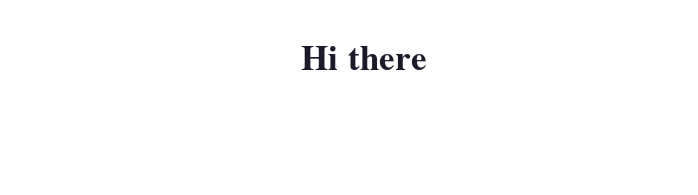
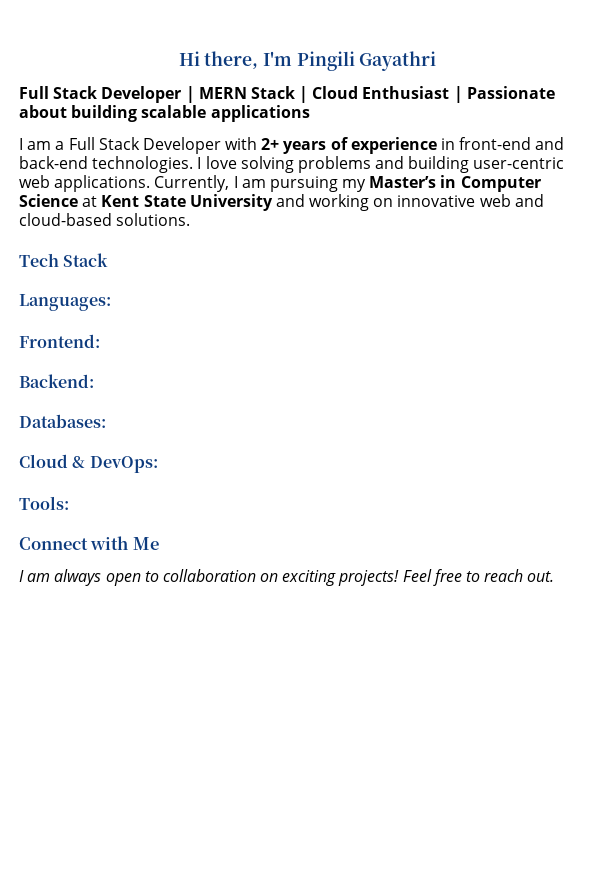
[347,46,427,70] there -> [204,51,437,71] [19,86,555,103] [19,105,310,122] [19,137,565,154] [19,156,565,173] [19,175,541,192] [19,194,544,211] [19,213,191,226] [19,253,109,267] [19,294,111,311] [19,334,100,348] [19,374,94,388] [19,414,106,428] [19,454,158,473] [19,496,69,510] [19,536,159,550] [19,569,555,586] there, I'm Pingili Gayathri // Full Stack Developer | MERN Stack | Cloud Enthusiast | Passionate about building scalable applications // I am a Full Stack Developer with 2+ years of experience in front-end and back-end technologies. I love solving problems and building user-centric web applications. Currently, I am pursuing my Master’s in Computer Science at Kent State University and working on innovative web and cloud-based solutions. // Tech Stack // Languages: // Frontend: // Backend: // Databases: // Cloud & DevOps: // Tools: // Connect with Me // I am always open to collaboration on exciting projects! Feel free to reach out.

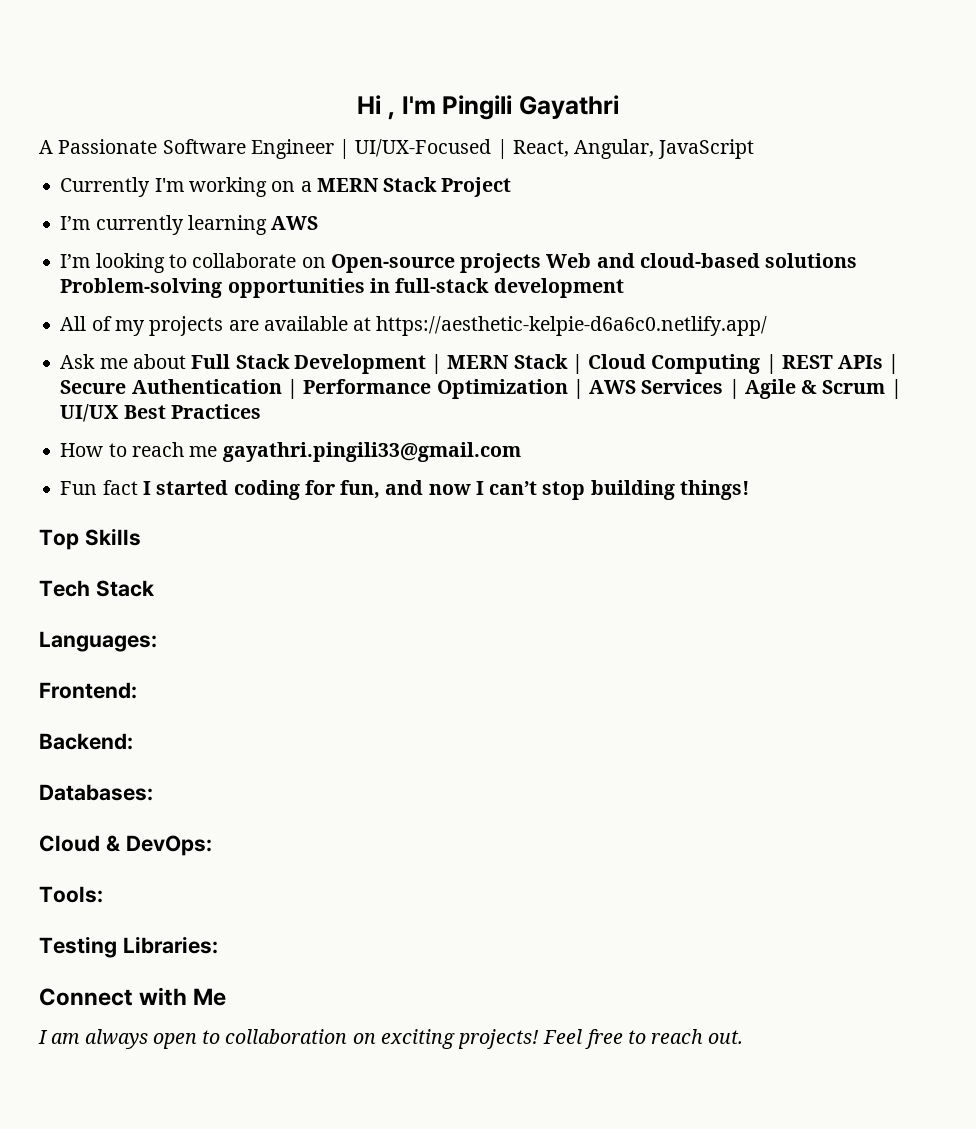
[204,51,259,69] there, -> [387,112,395,120] ,
[19,86,182,103] Full Stack Developer -> [39,139,755,159] [60,177,512,197] [60,215,319,235] [60,253,858,273] [60,278,624,298] [60,316,768,336] [60,354,426,374] A Passionate Software Engineer | UI/UX-Focused | React, Angular, JavaScript // Currently I'm working on a MERN Stack Project // I’m currently learning AWS // I’m looking to collaborate on Open-source projects Web and cloud-based solutions Problem-solving opportunities in full-stack development // All of my projects are available at https://aesthetic-kelpie-d6a6c0.netlify.app/ // Ask me about Full Stack Development
[362,86,555,103] [19,105,310,122] [19,137,565,154] [19,156,565,173] [19,175,541,192] [19,194,544,211] [19,213,191,226] Enthusiast | Passionate about building scalable applications // I am a Full Stack Developer with 2+ years of experience in front-end and back-end technologies. I love solving problems and building user-centric web applications. Currently, I am pursuing my Master’s in Computer Science at Kent State University and working on innovative web and cloud-based solutions. -> [651,354,900,374] [60,379,902,399] [60,404,261,422] [60,442,521,462] [60,480,749,500] [39,528,141,550] Computing | REST APIs | Secure Authentication | Performance Optimization | AWS Services | Agile & Scrum | UI/UX Best Practices // How to reach me gayathri.pingili33@gmail.com // Fun fact I started coding for fun, and now I can’t stop building things! // Top Skills
(69, 503) none -> [39,936,218,958] // Testing Libraries:

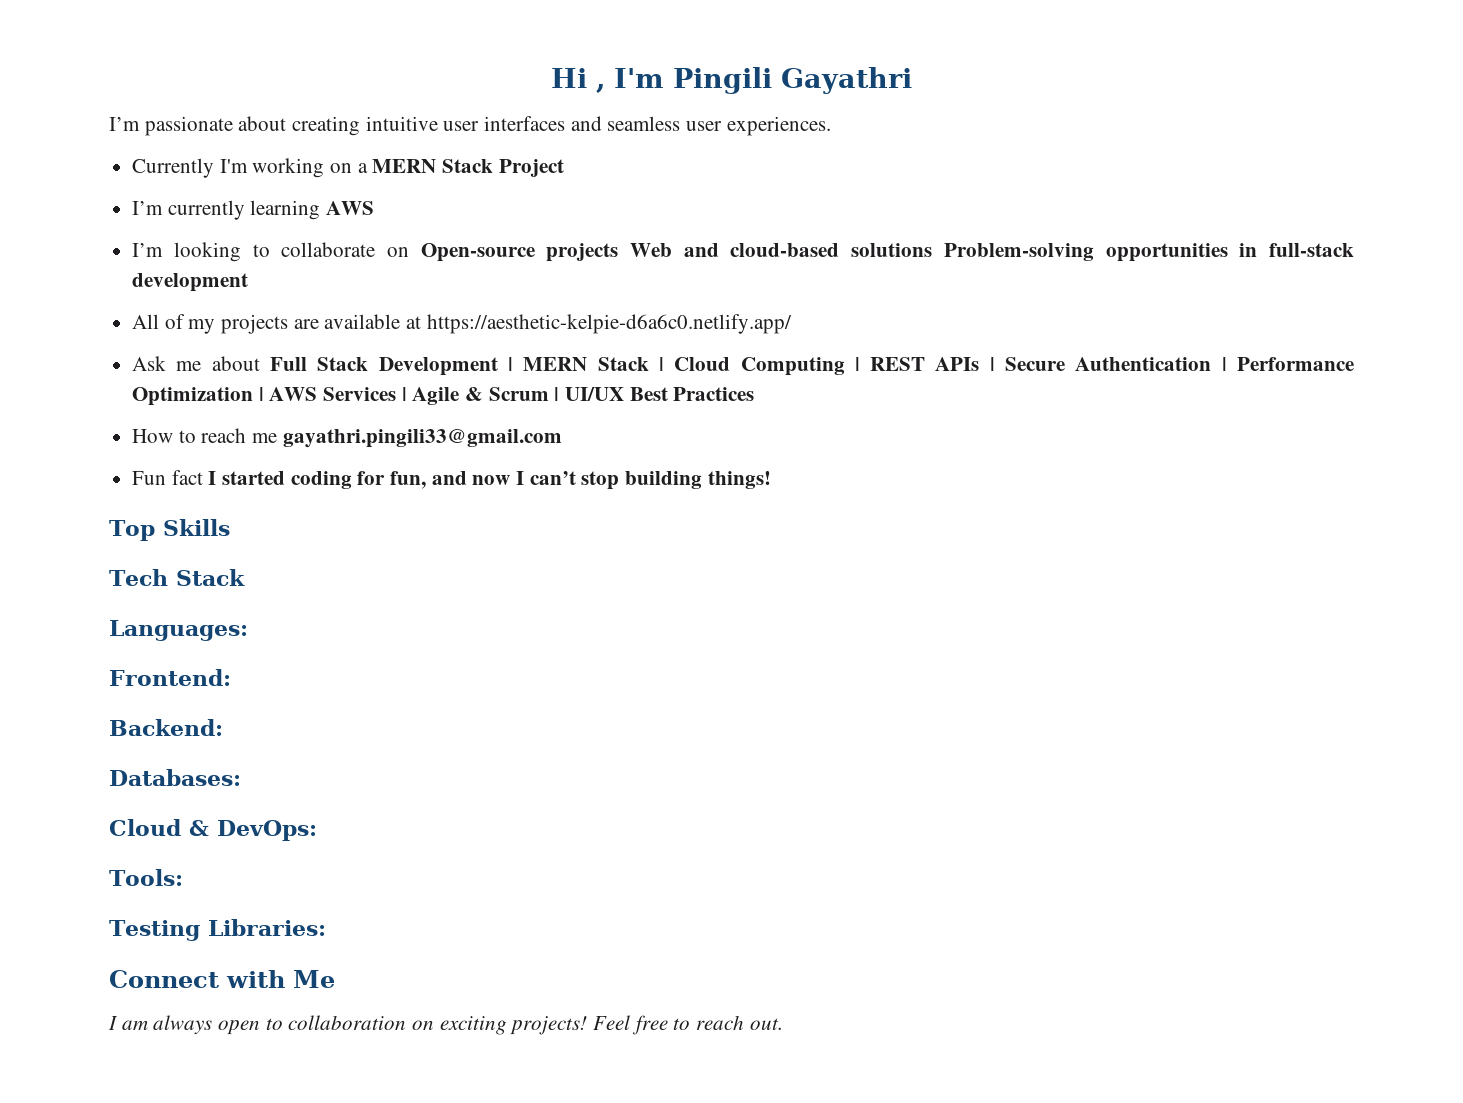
[39,139,755,159] A Passionate Software Engineer | UI/UX-Focused | React, Angular, JavaScript -> [109,116,831,136] I’m passionate about creating intuitive user interfaces and seamless user experiences.

